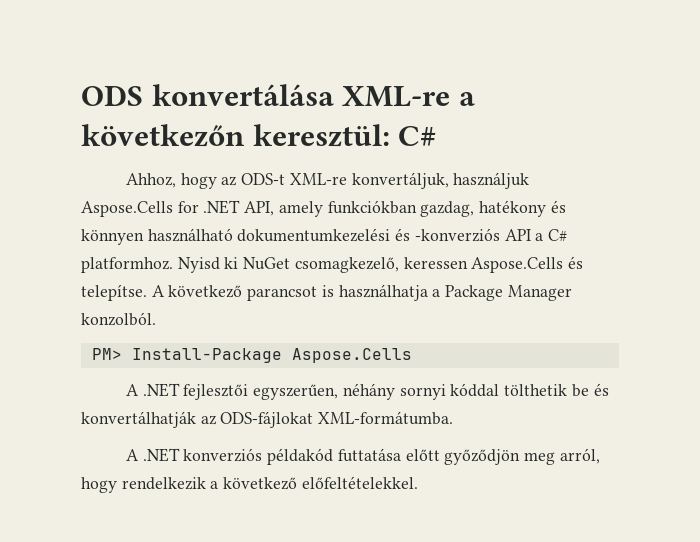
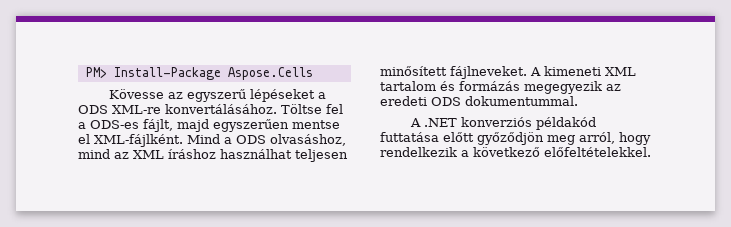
[81,84,475,107] [81,124,437,147] [126,172,530,189] [81,200,566,217] [81,228,568,245] [81,256,584,273] [81,284,572,301] [81,312,156,326] [91,348,412,363] [126,383,609,400] [81,411,454,428] ODS konvertálása XML-re a következőn keresztül: C# // Ahhoz, hogy az ODS-t XML-re konvertáljuk, használjuk Aspose.Cells for .NET API, amely funkciókban gazdag, hatékony és könnyen használható dokumentumkezelési és -konverziós API a C# platformhoz. Nyisd ki NuGet csomagkezelő, keressen Aspose.Cells és telepítse. A következő parancsot is használhatja a Package Manager konzolból. // PM> Install-Package Aspose.Cells // A .NET fejlesztői egyszerűen, néhány sornyi kóddal tölthetik be és konvertálhatják az ODS-fájlokat XML-formátumba. -> [85,67,313,80] [108,89,326,102] [78,104,343,114] [78,119,340,132] [78,134,346,147] [78,149,348,162] [380,66,636,79] [380,81,621,94] [380,96,578,106] PM> Install-Package Aspose.Cells // Kövesse az egyszerű lépéseket a ODS XML-re konvertálásához. Töltse fel a ODS-es fájlt, majd egyszerűen mentse el XML-fájlként. Mind a ODS olvasáshoz, mind az XML íráshoz használhat teljesen minősített fájlneveket. A kimeneti XML tartalom és formázás megegyezik az eredeti ODS dokumentummal.

